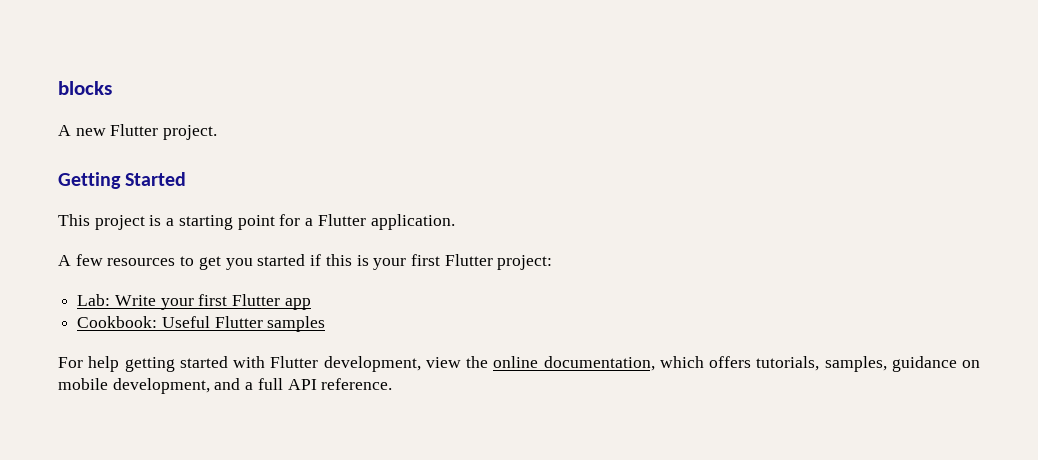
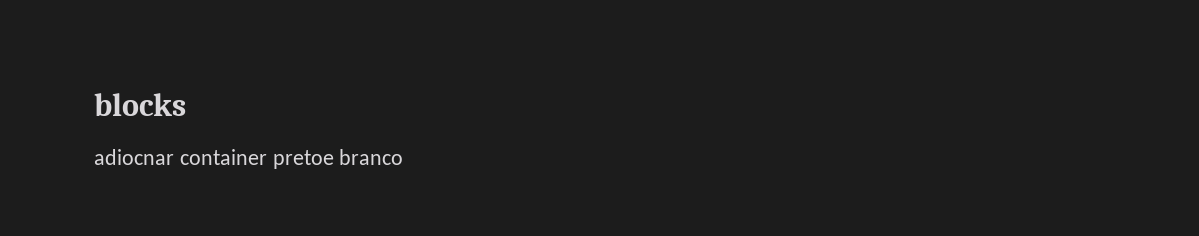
[58,124,218,140] [58,172,187,189] [58,214,455,230] [58,254,553,270] [77,294,311,310] [77,316,326,332] [58,356,980,372] [58,378,393,394] A new Flutter project. // Getting Started // This project is a starting point for a Flutter application. // A few resources to get you started if this is your first Flutter project: // Lab: Write your first Flutter app // Cookbook: Useful Flutter samples // For help getting started with Flutter development, view the online documentation, which offers tutorials, samples, guidance on mobile development, and a full API reference. -> [94,149,404,169] adiocnar container pretoe branco

